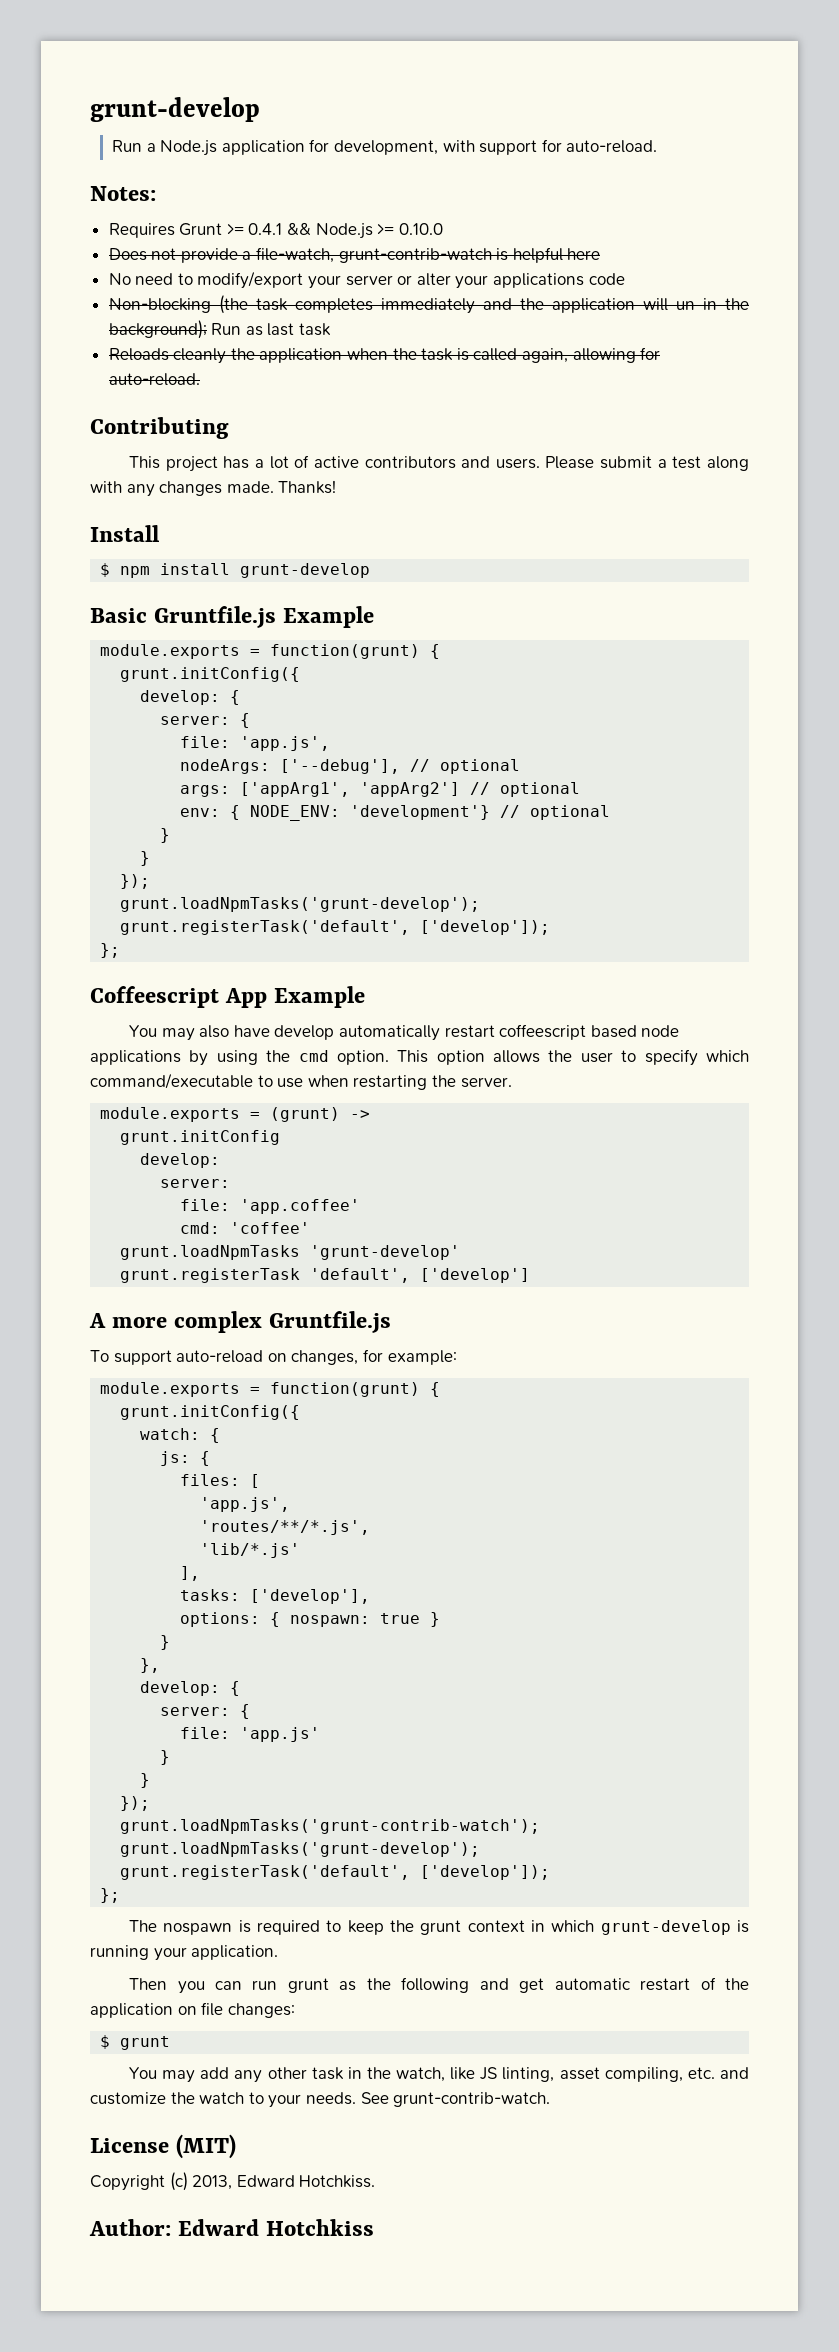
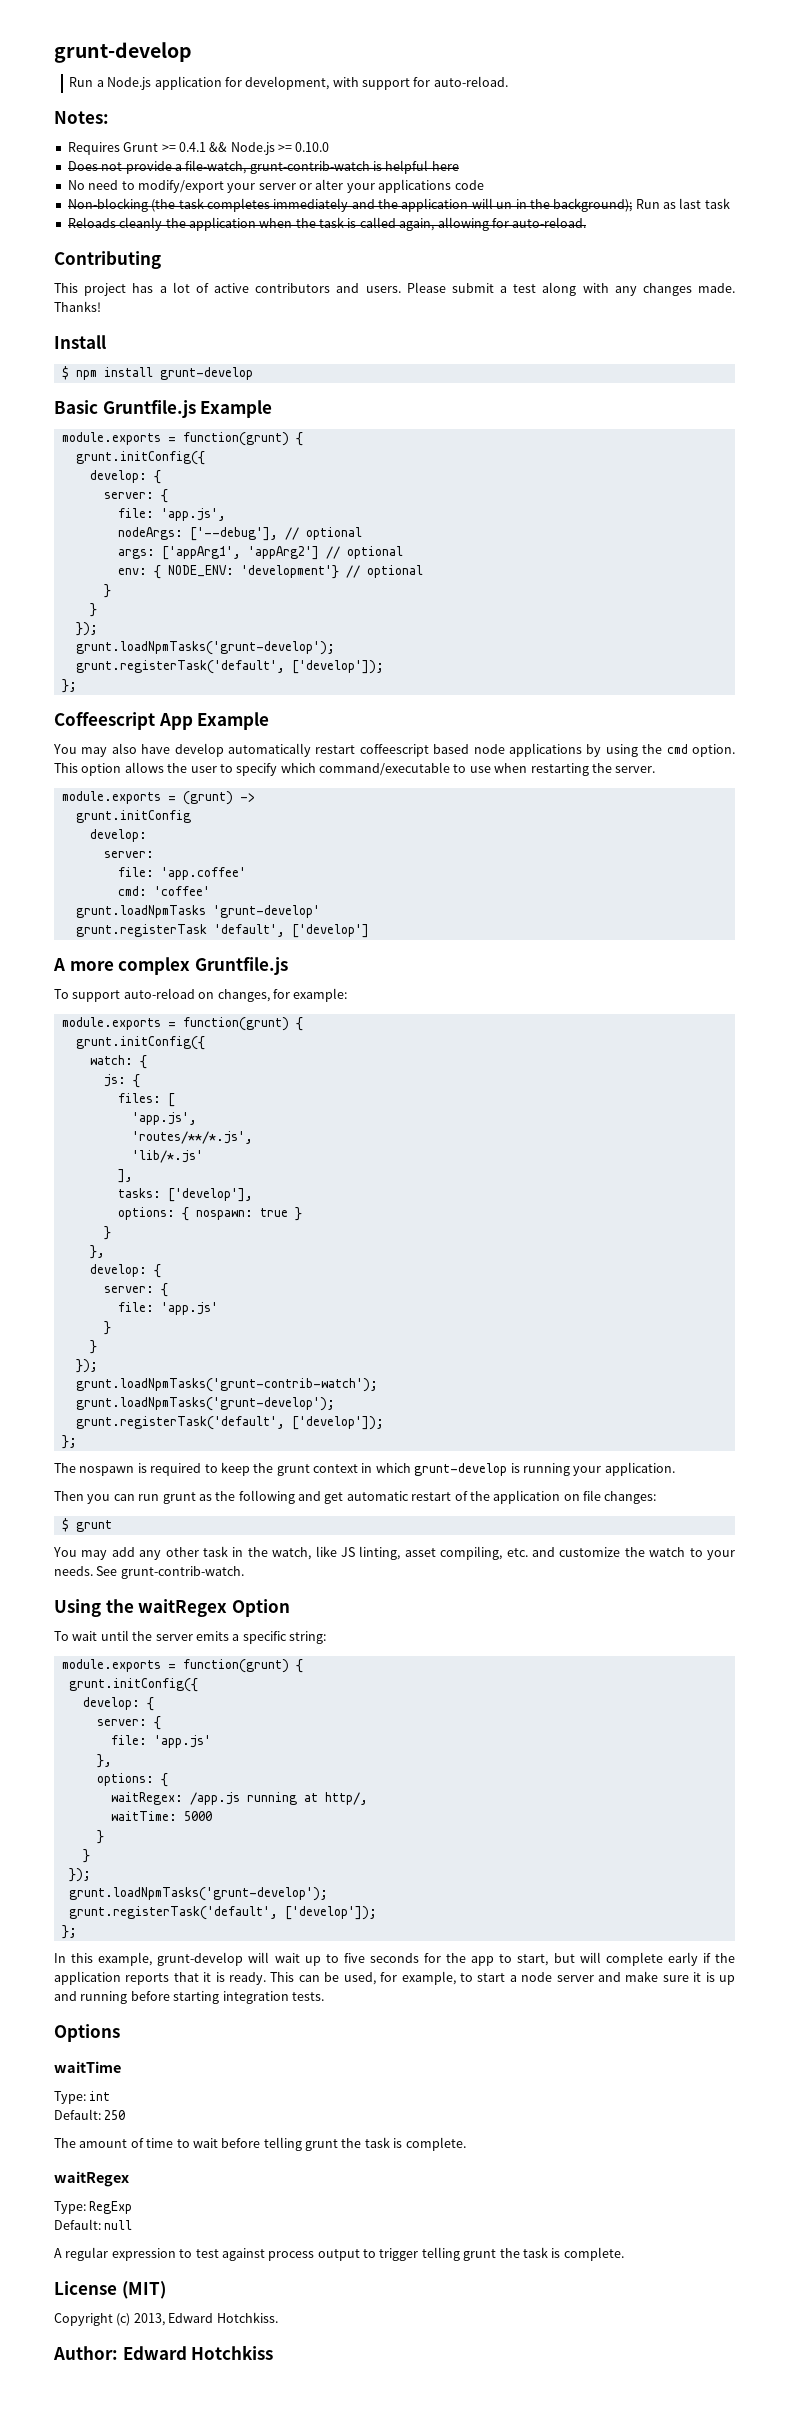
(551, 2099) none -> [54,1599,290,1617] [54,1630,326,1644] [61,1659,303,1673] [68,1678,198,1692] [82,1697,154,1711] [96,1716,161,1730] [110,1735,211,1748] [96,1754,112,1768] [96,1773,168,1787] [110,1792,368,1805] [110,1811,212,1821] [96,1830,104,1844] [82,1849,90,1863] [68,1868,91,1882] [68,1887,328,1901] [68,1906,377,1920] [61,1925,77,1939] [54,1952,736,1966] [54,1971,735,1985] [54,1991,324,2004] [54,2024,120,2042] [54,2061,121,2073] [54,2091,111,2104] [54,2109,126,2120] [54,2137,466,2151] [54,2171,129,2187] [54,2201,133,2214] [54,2219,133,2230] [54,2247,624,2261] // Using the waitRegex Option // To wait until the server emits a specific string: // module.exports = function(grunt) { // grunt.initConfig({ // develop: { // server: { // file: 'app.js' // }, // options: { // waitRegex: /app.js running at http/, // waitTime: 5000 // } // } // }); // grunt.loadNpmTasks('grunt-develop'); // grunt.registerTask('default', ['develop']); // }; // In this example, grunt-develop will wait up to five seconds for the app to start, but will complete early if the application reports that it is ready. This can be used, for example, to start a node server and make sure it is up and running before starting integration tests. // Options // waitTime // Type: int // Default: 250 // The amount of time to wait before telling grunt the task is complete. // waitRegex // Type: RegExp // Default: null // A regular expression to test against process output to trigger telling grunt the task is complete.

